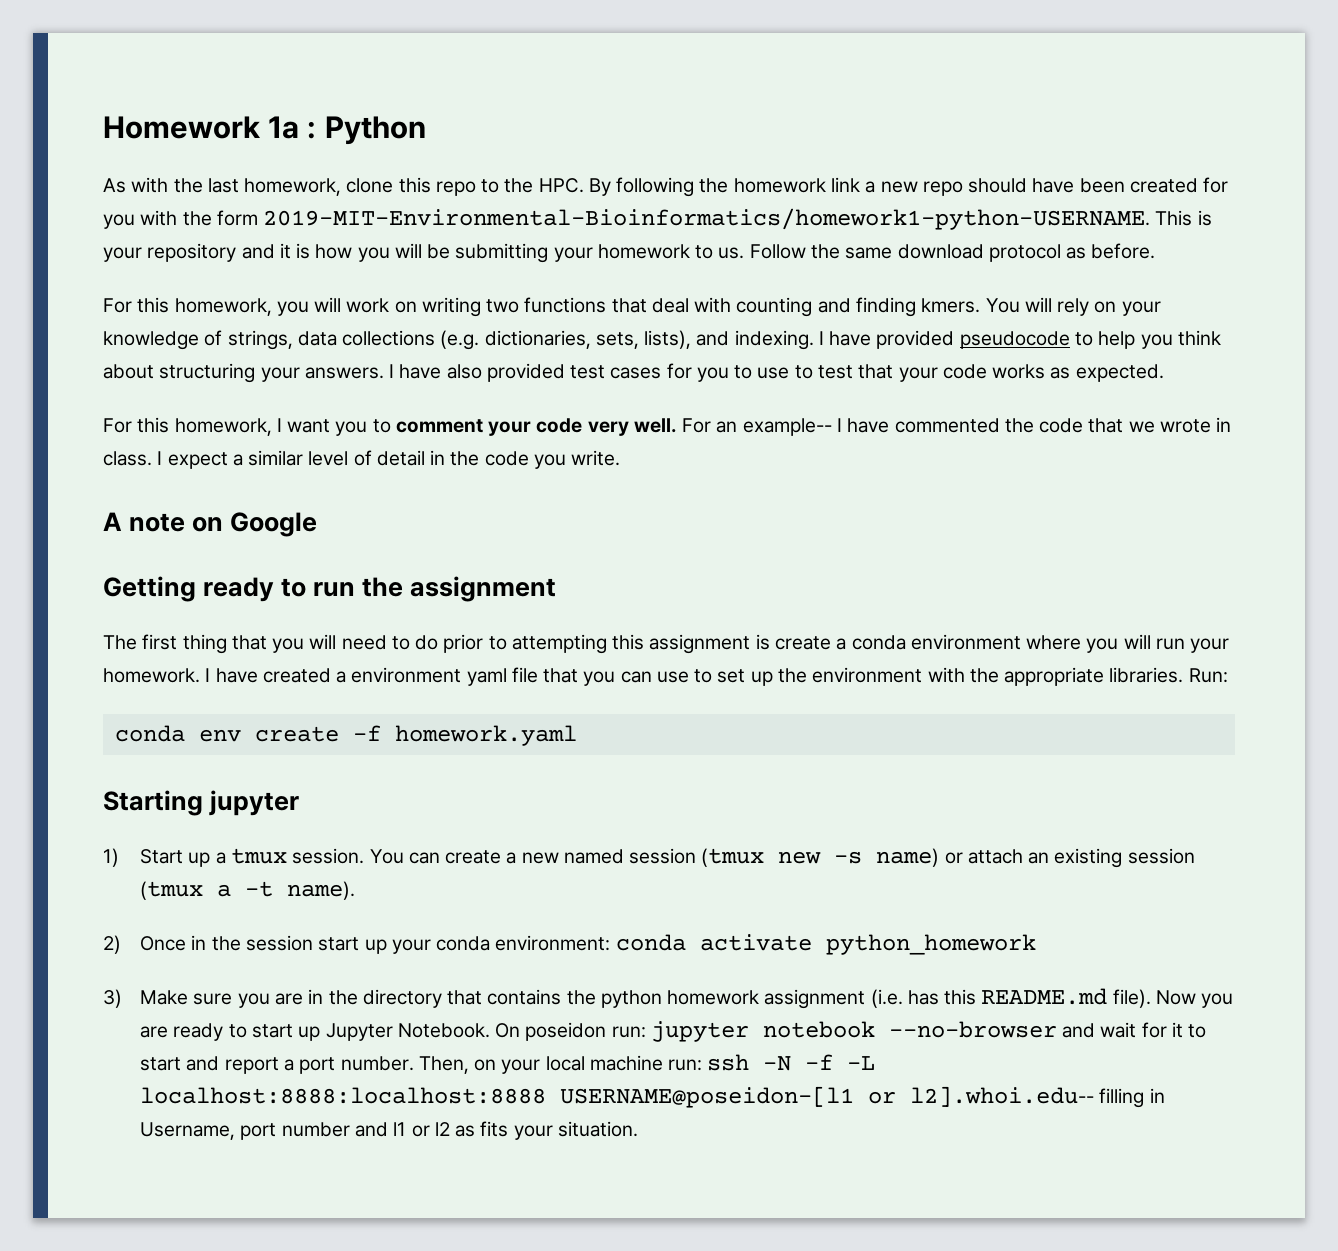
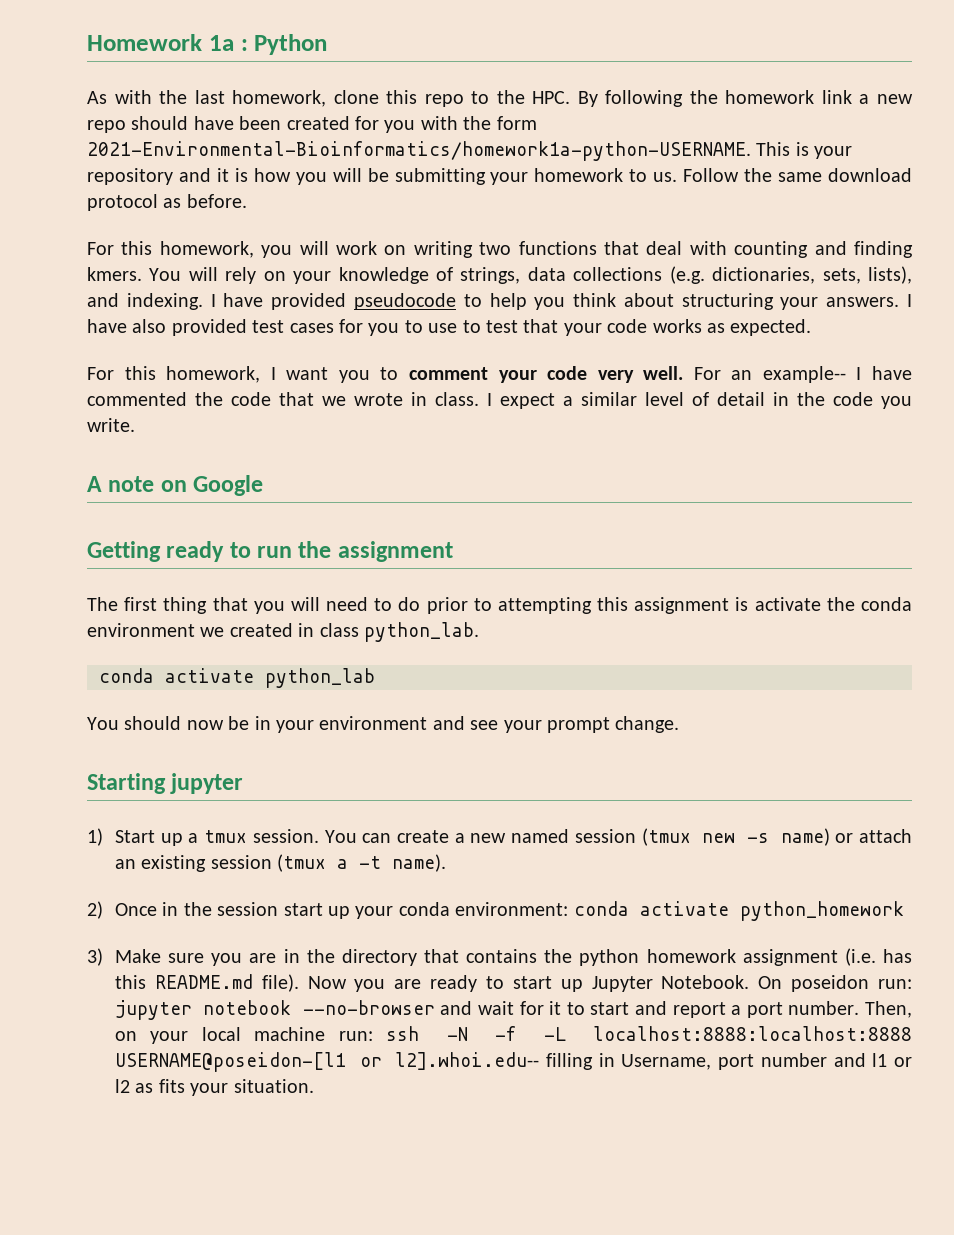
[263,208,1151,230] 2019-MIT-Environmental-Bioinformatics/homework1-python-USERNAME. -> [87,141,751,161] 2021-Environmental-Bioinformatics/homework1a-python-USERNAME.
[774,634,1230,653] [103,667,1228,686] [114,725,577,746] create a conda environment where you will run your homework. I have created a environment yaml file that you can use to set up the environment with the appropriate libraries. Run: // conda env create -f homework.yaml -> [754,597,912,611] [87,622,479,642] [99,668,375,688] [87,716,680,733] activate the conda environment we created in class python_lab. // conda activate python_lab // You should now be in your environment and see your prompt change.

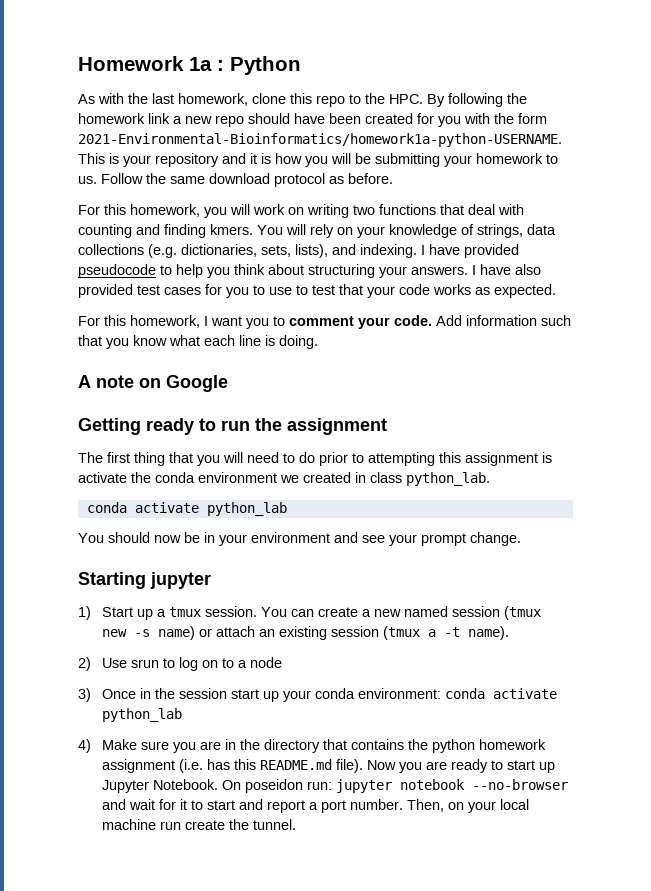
[547,366,912,383] [87,392,912,409] [87,418,135,432] code very well. For an example-- I have commented the code that we wrote in class. I expect a similar level of detail in the code you write. -> [394,315,571,326] [78,335,318,349] code. Add information such that you know what each line is doing.
(103, 910) none -> [102,657,283,671] [78,688,91,702] Use srun to log on to a node // 3)
[739,901,904,921] [87,948,103,966] python_homework // 3) -> [102,708,183,722] [78,739,91,753] python_lab // 4)
[338,1026,912,1041] [115,1052,913,1072] [115,1079,314,1096] run: ssh -N -f -L localhost:8888:localhost:8888 USERNAME@poseidon-[l1 or l2].whoi.edu-- filling in Username, port number and l1 or l2 as fits your situation. -> [160,819,297,830] run create the tunnel.

